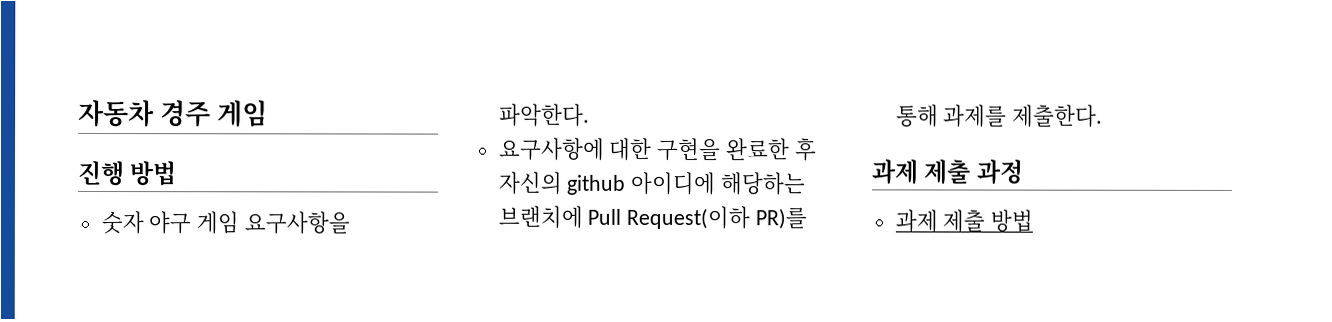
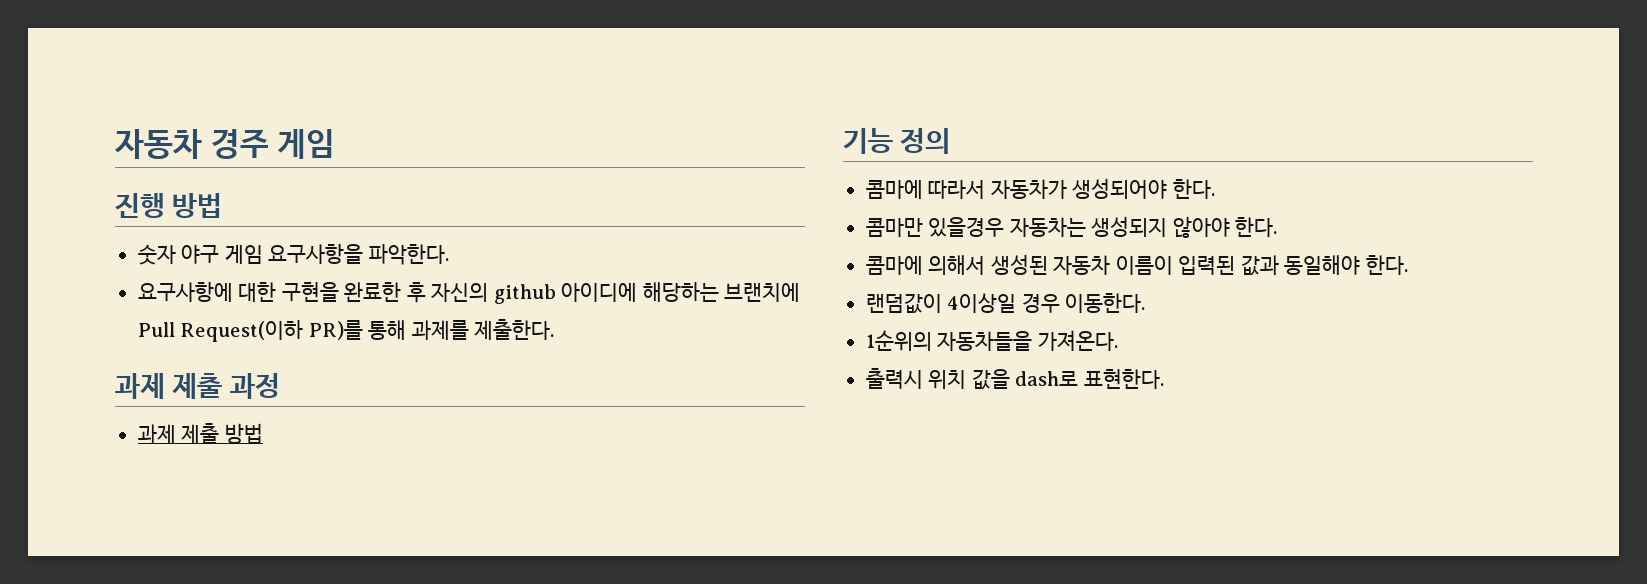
(1034, 220) none -> [843,128,951,154] [865,178,1215,199] [865,216,1278,238] [865,254,1408,276] [865,293,1146,314] [865,330,1118,351] [865,368,1164,390] // 기능 정의 // 콤마에 따라서 자동차가 생성되어야 한다. // 콤마만 있을경우 자동차는 생성되지 않아야 한다. // 콤마에 의해서 생성된 자동차 이름이 입력된 값과 동일해야 한다. // 랜덤값이 4이상일 경우 이동한다. // 1순위의 자동차들을 가져온다. // 출력시 위치 값을 dash로 표현한다.

